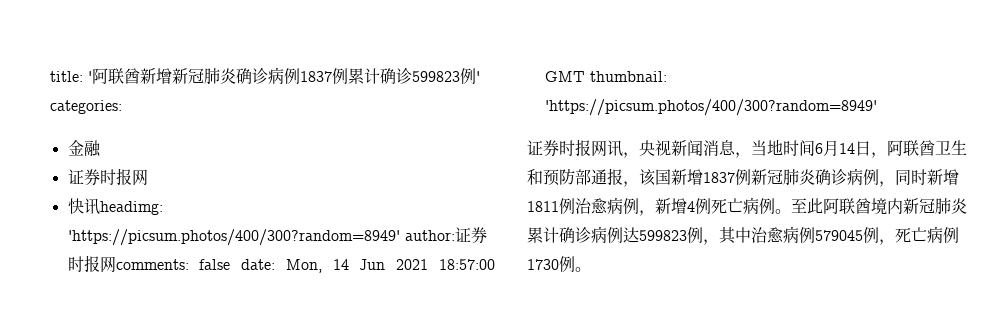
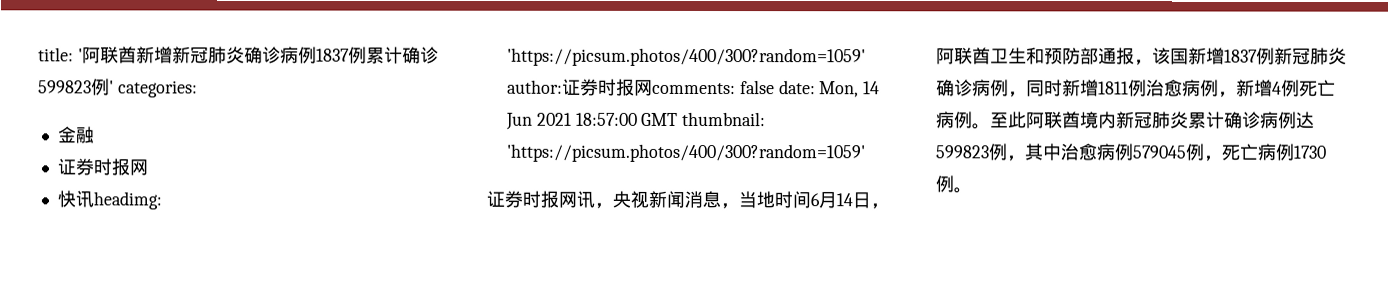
[67,229,400,246] 'https://picsum.photos/400/300?random=8949' -> [506,47,866,67] 'https://picsum.photos/400/300?random=1059'
[544,99,877,116] 'https://picsum.photos/400/300?random=8949' -> [505,143,866,163] 'https://picsum.photos/400/300?random=1059'

